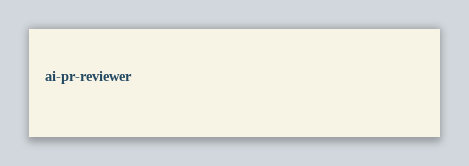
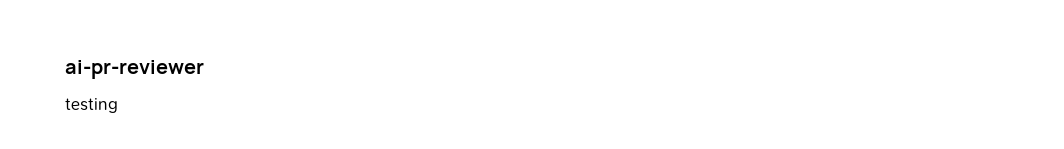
(132, 77) none -> [65,98,118,113] // testing

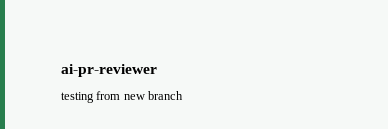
(118, 105) none -> [96,91,184,100] from new branch

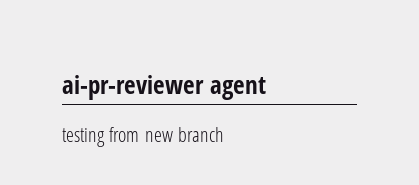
(157, 70) none -> [209,77,266,100] agent

